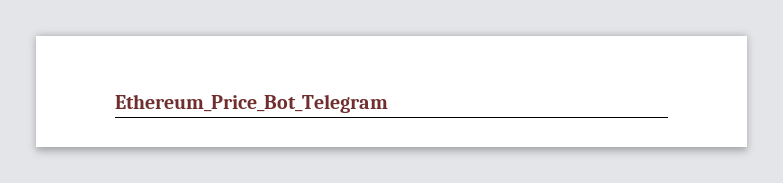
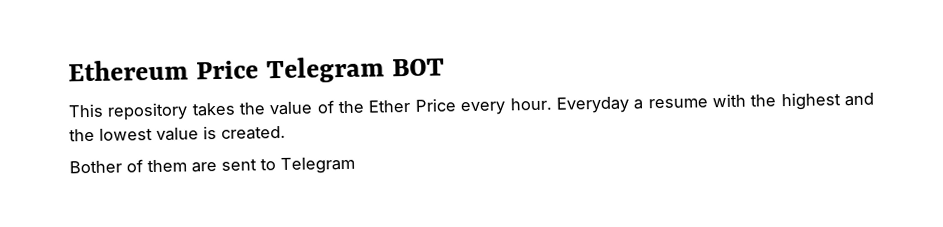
[115,94,388,113] Ethereum_Price_Bot_Telegram -> [68,56,445,84] [68,92,875,121] [69,125,286,142] [69,156,355,175] Ethereum Price Telegram BOT // This repository takes the value of the Ether Price every hour. Everyday a resume with the highest and the lowest value is created. // Bother of them are sent to Telegram

